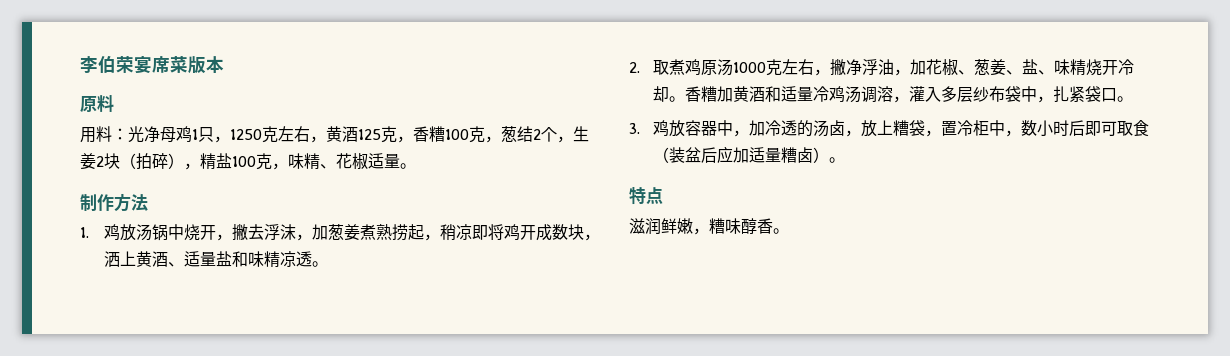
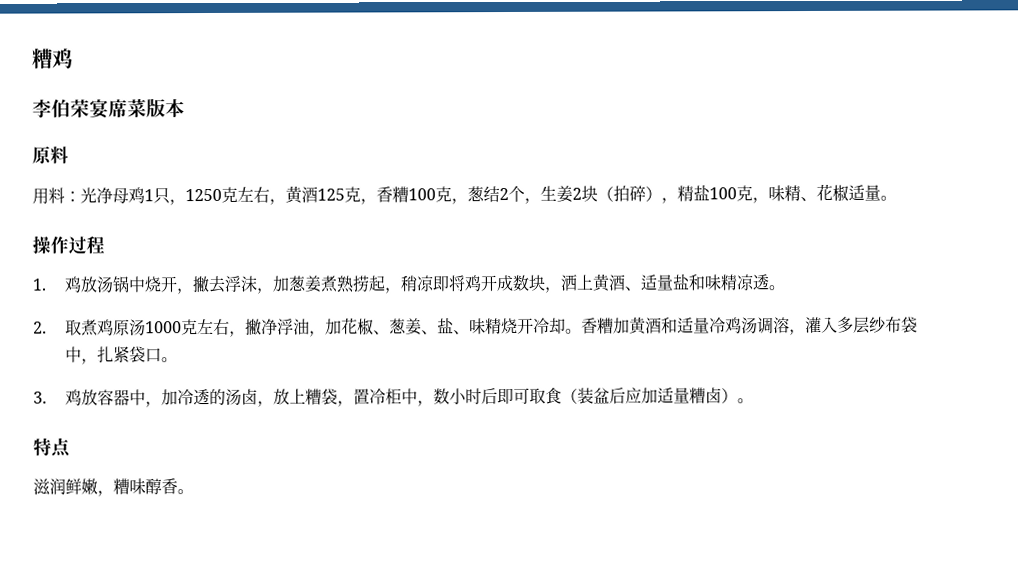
(80, 64) none -> [32,48,73,69] 糟鸡 //
[80,193,148,212] 制作方法 -> [32,235,105,255] 操作过程

